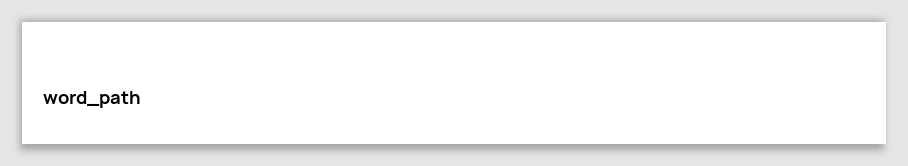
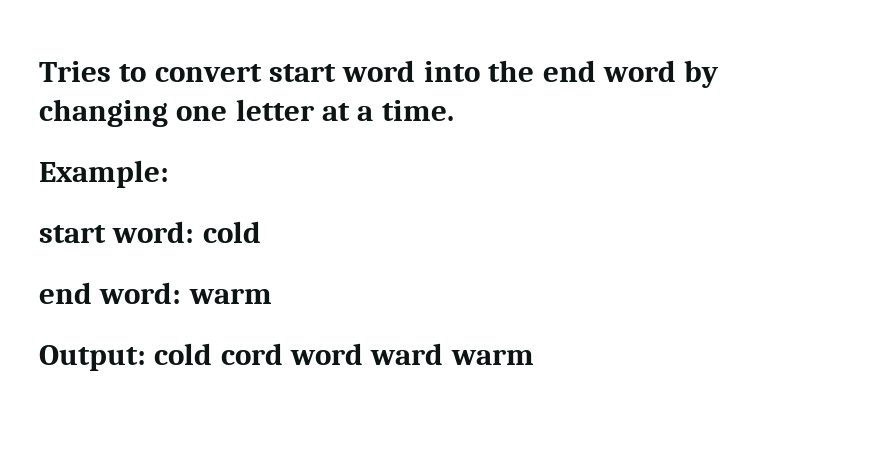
[43,91,141,108] word_path -> [39,60,720,88] [39,99,454,127] [39,160,169,188] [39,221,261,243] [39,282,272,304] [39,343,534,371] Tries to convert start word into the end word by changing one letter at a time. // Example: // start word: cold // end word: warm // Output: cold cord word ward warm

